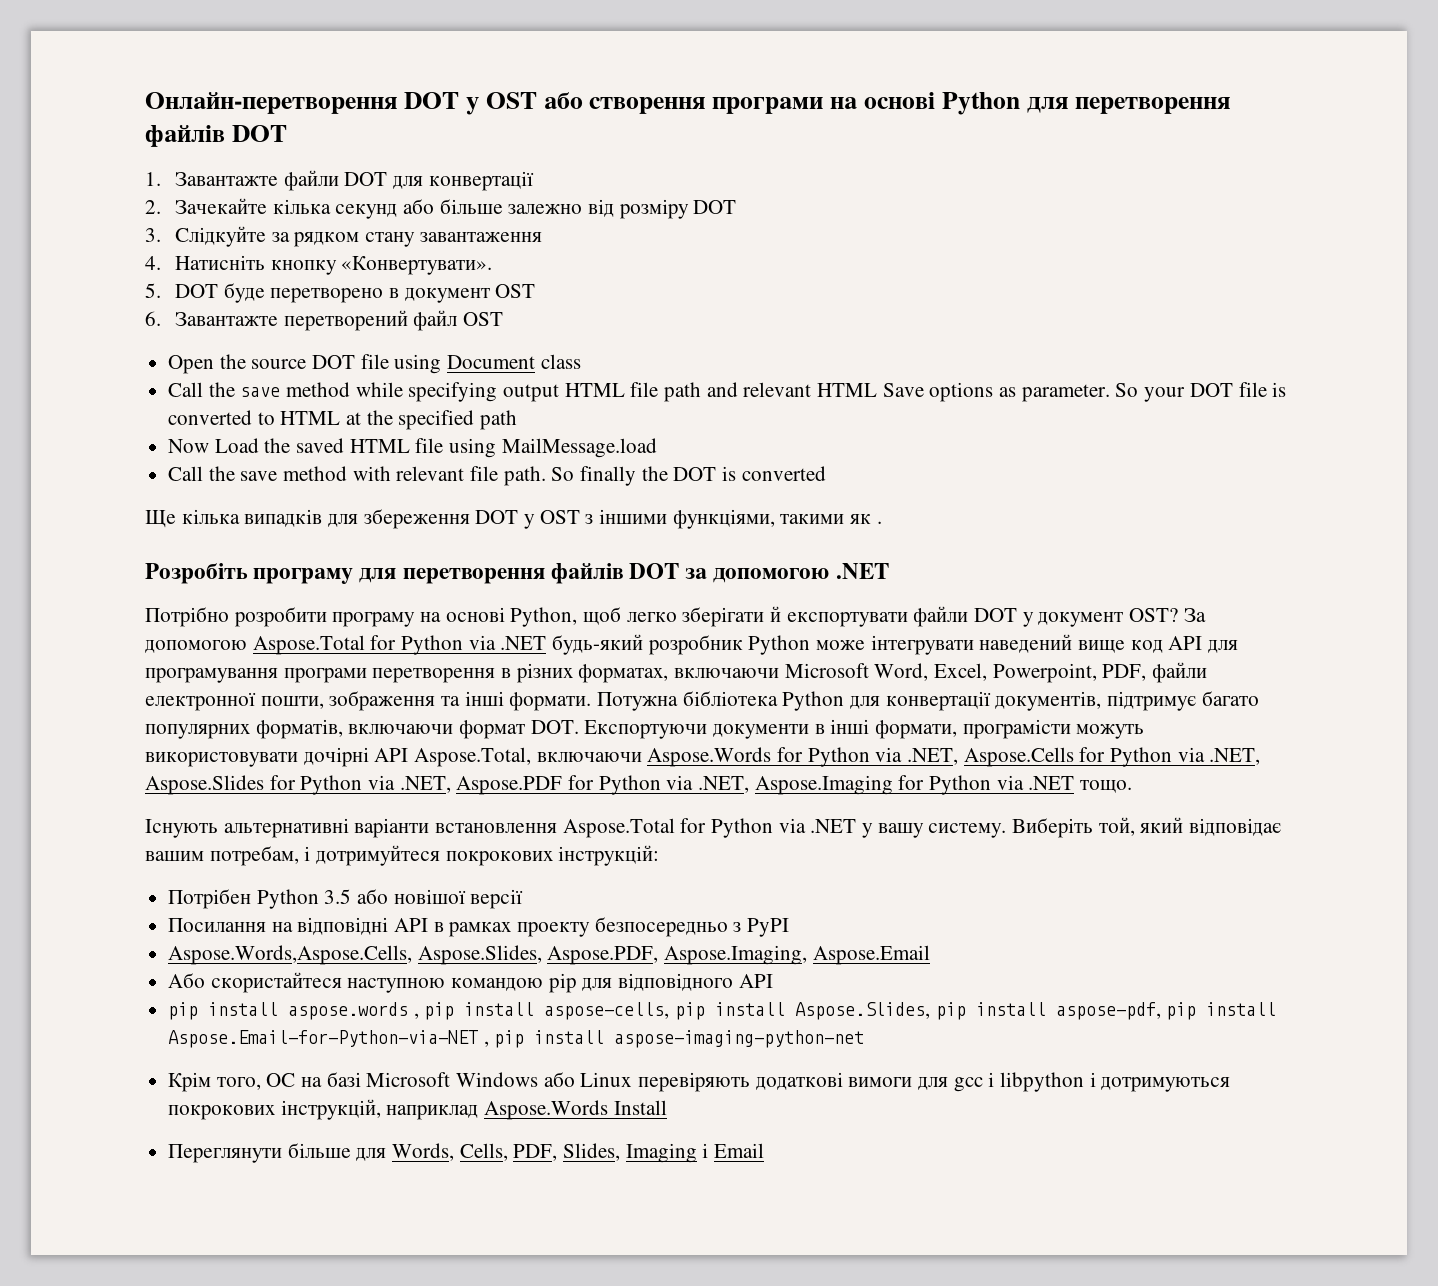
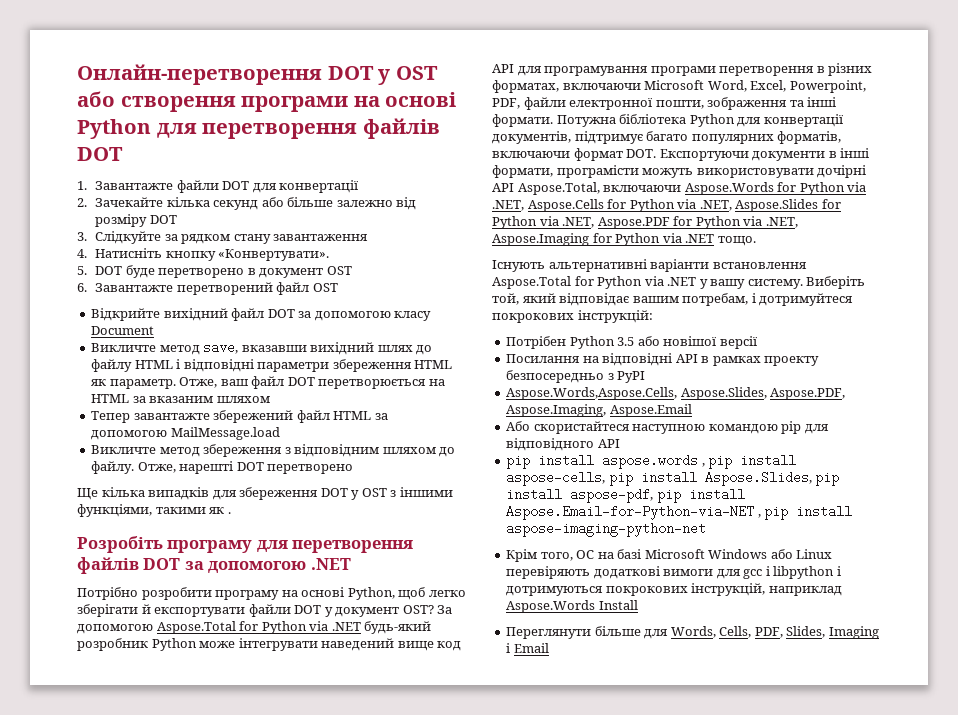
[168,354,581,374] [168,382,1287,402] [168,410,518,430] [168,438,657,458] [168,466,826,486] Open the source DOT file using Document class // Call the save method while specifying output HTML file path and relevant HTML Save options as parameter. So your DOT file is converted to HTML at the specified path // Now Load the saved HTML file using MailMessage.load // Call the save method with relevant file path. So finally the DOT is converted -> [91,308,432,321] [91,326,155,335] [91,341,433,355] [91,359,453,372] [91,376,445,389] [91,394,270,403] [91,410,388,423] [91,427,280,440] [91,444,456,457] [91,461,354,474] Відкрийте вихідний файл DOT за допомогою класу Document // Викличте метод save, вказавши вихідний шлях до файлу HTML і відповідні параметри збереження HTML як параметр. Отже, ваш файл DOT перетворюється на HTML за вказаним шляхом // Тепер завантажте збережений файл HTML за допомогою MailMessage.load // Викличте метод збереження з відповідним шляхом до файлу. Отже, нарешті DOT перетворено

